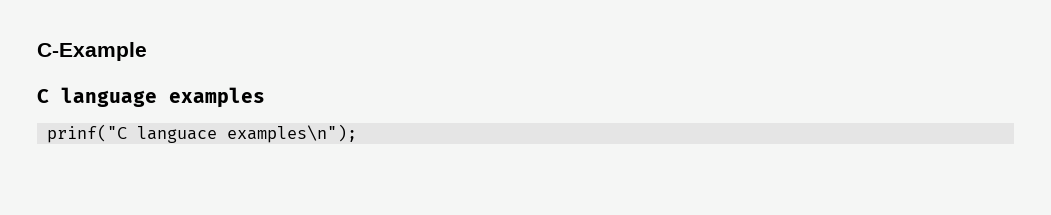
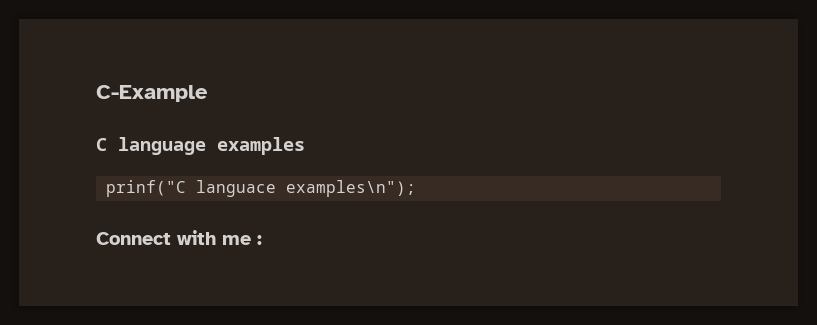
(357, 133) none -> [96,230,262,245] // Connect with me :

